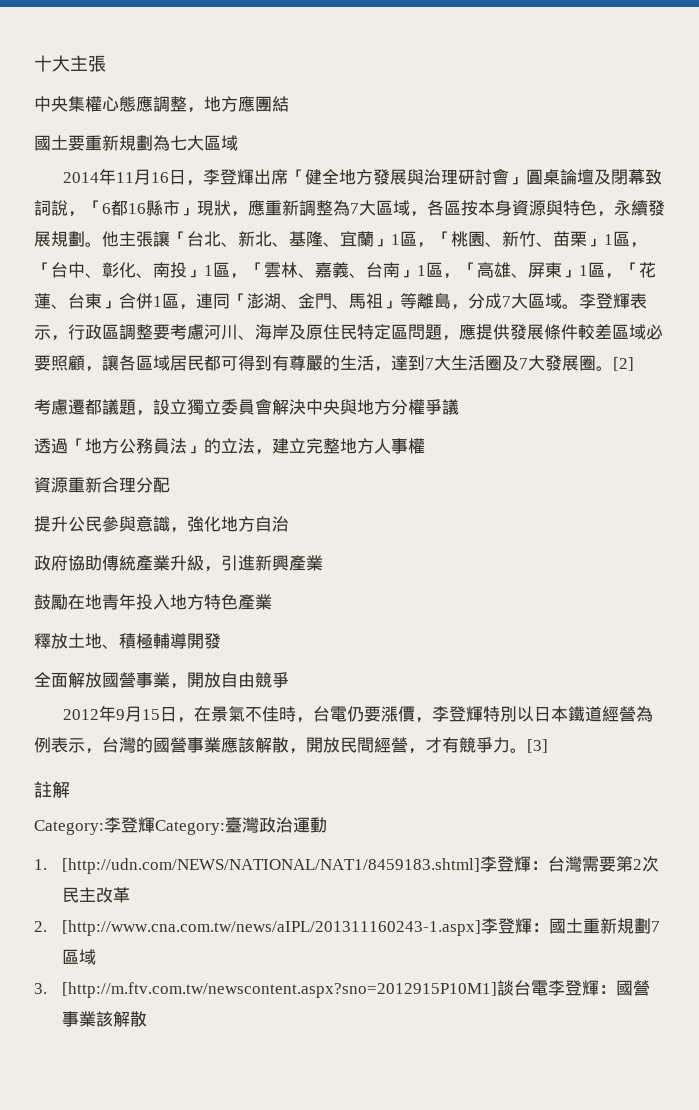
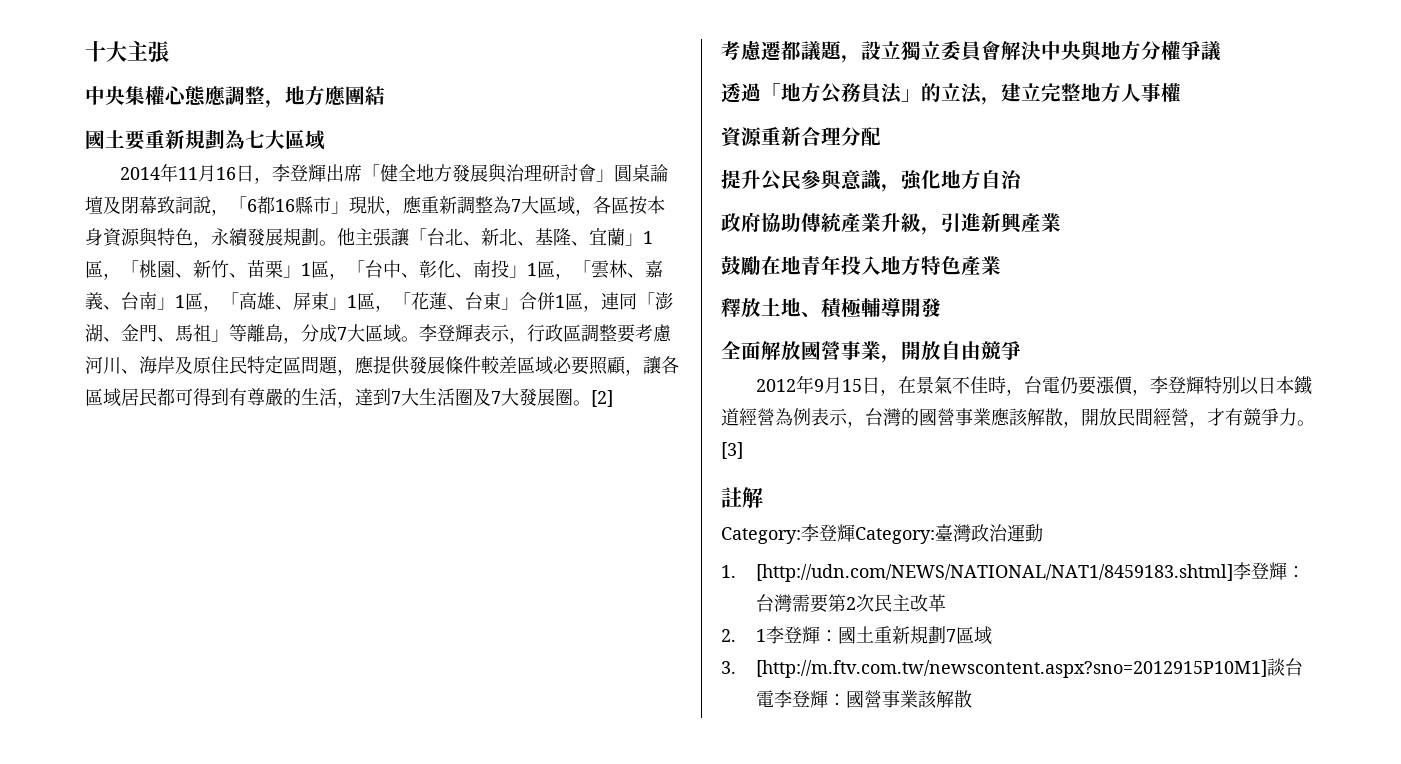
[61,920,481,936] [http://www.cna.com.tw/news/aIPL/201311160243-1.aspx] -> [755,629,766,642] 1

